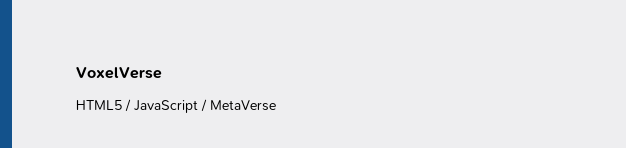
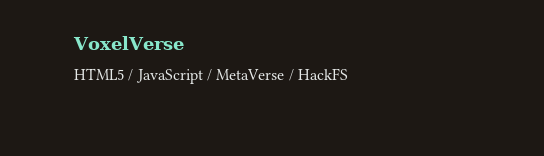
(276, 105) none -> [288,68,348,81] / HackFS

